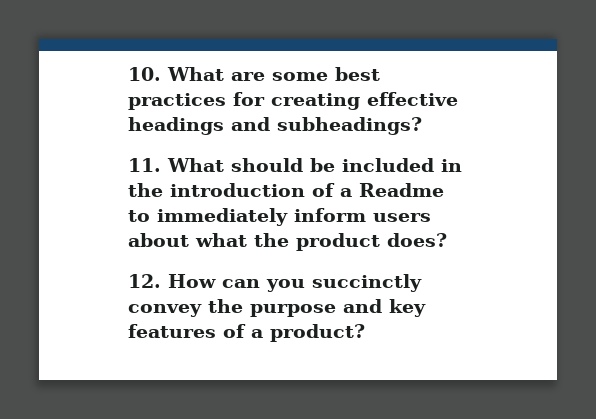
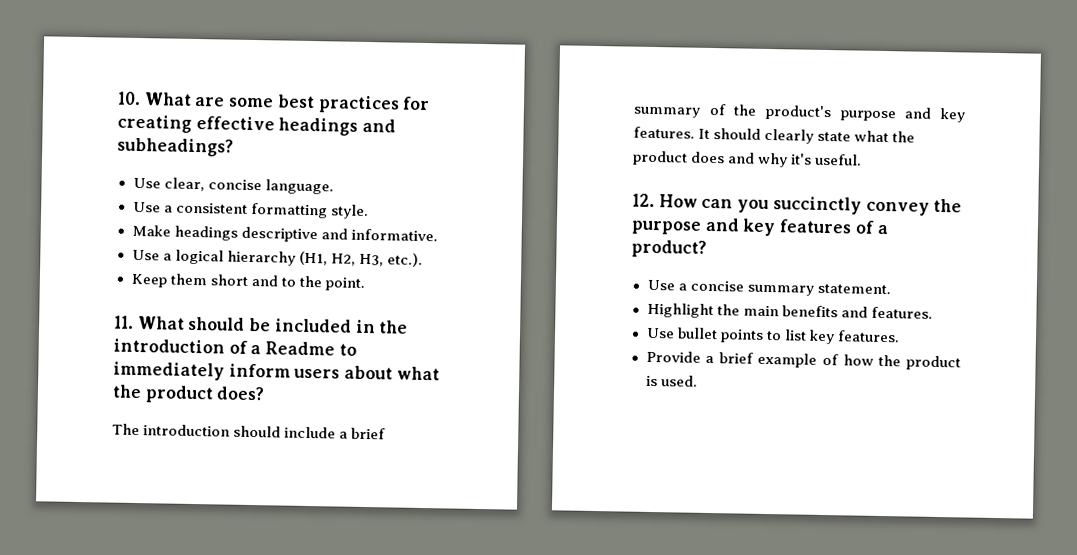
(422, 126) none -> [132,177,334,195] [132,201,369,220] [131,224,438,243] [131,249,423,267] [130,273,365,291] // Use clear, concise language. // Use a consistent formatting style. // Make headings descriptive and informative. // Use a logical hierarchy (H1, H2, H3, etc.). // Keep them short and to the point.
(447, 240) none -> [112,423,387,440] [633,103,966,123] [633,126,916,144] [632,150,863,168] // The introduction should include a brief summary of the product's purpose and key features. It should clearly state what the product does and why it's useful.
(365, 333) none -> [646,279,891,296] [646,302,933,319] [645,327,900,345] [645,350,961,371] [645,375,698,387] // Use a concise summary statement. // Highlight the main benefits and features. // Use bullet points to list key features. // Provide a brief example of how the product is used.

